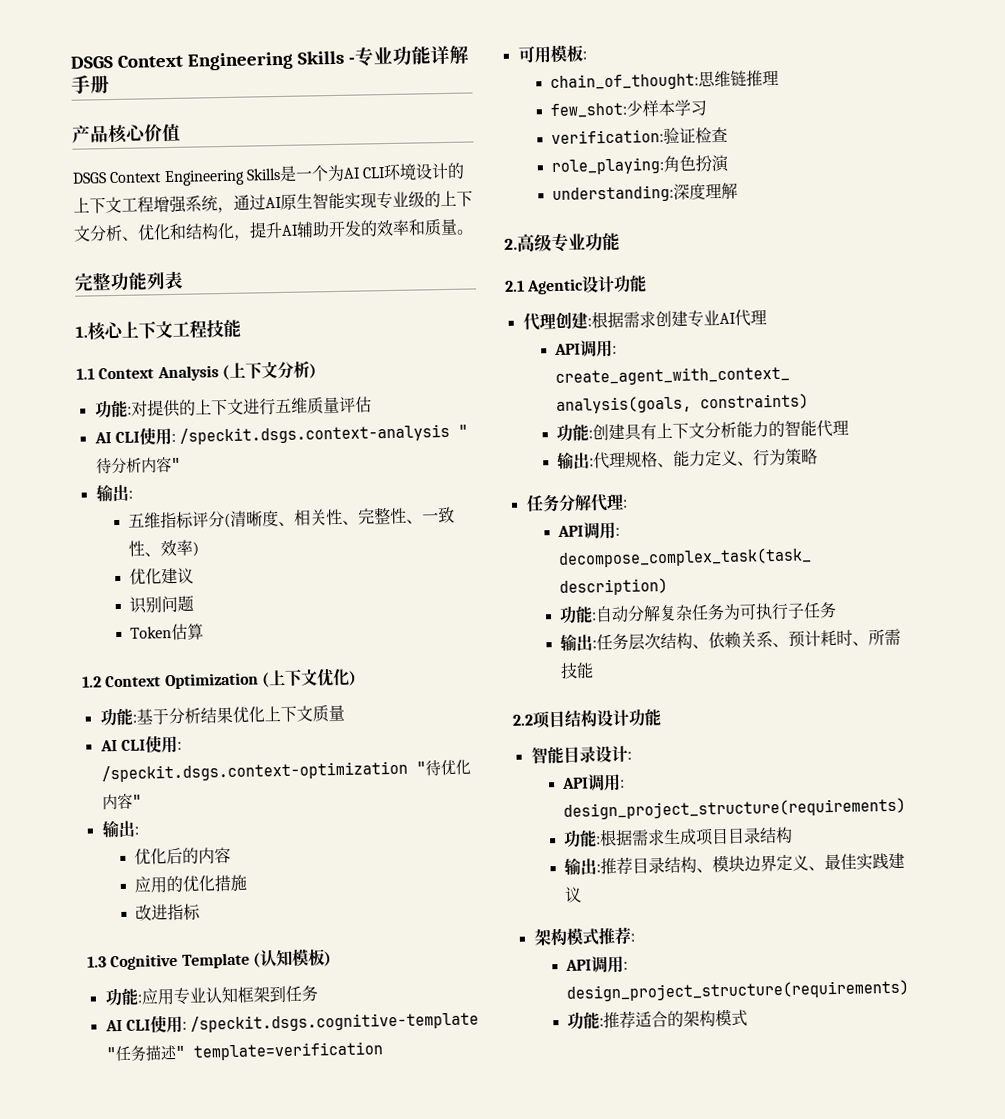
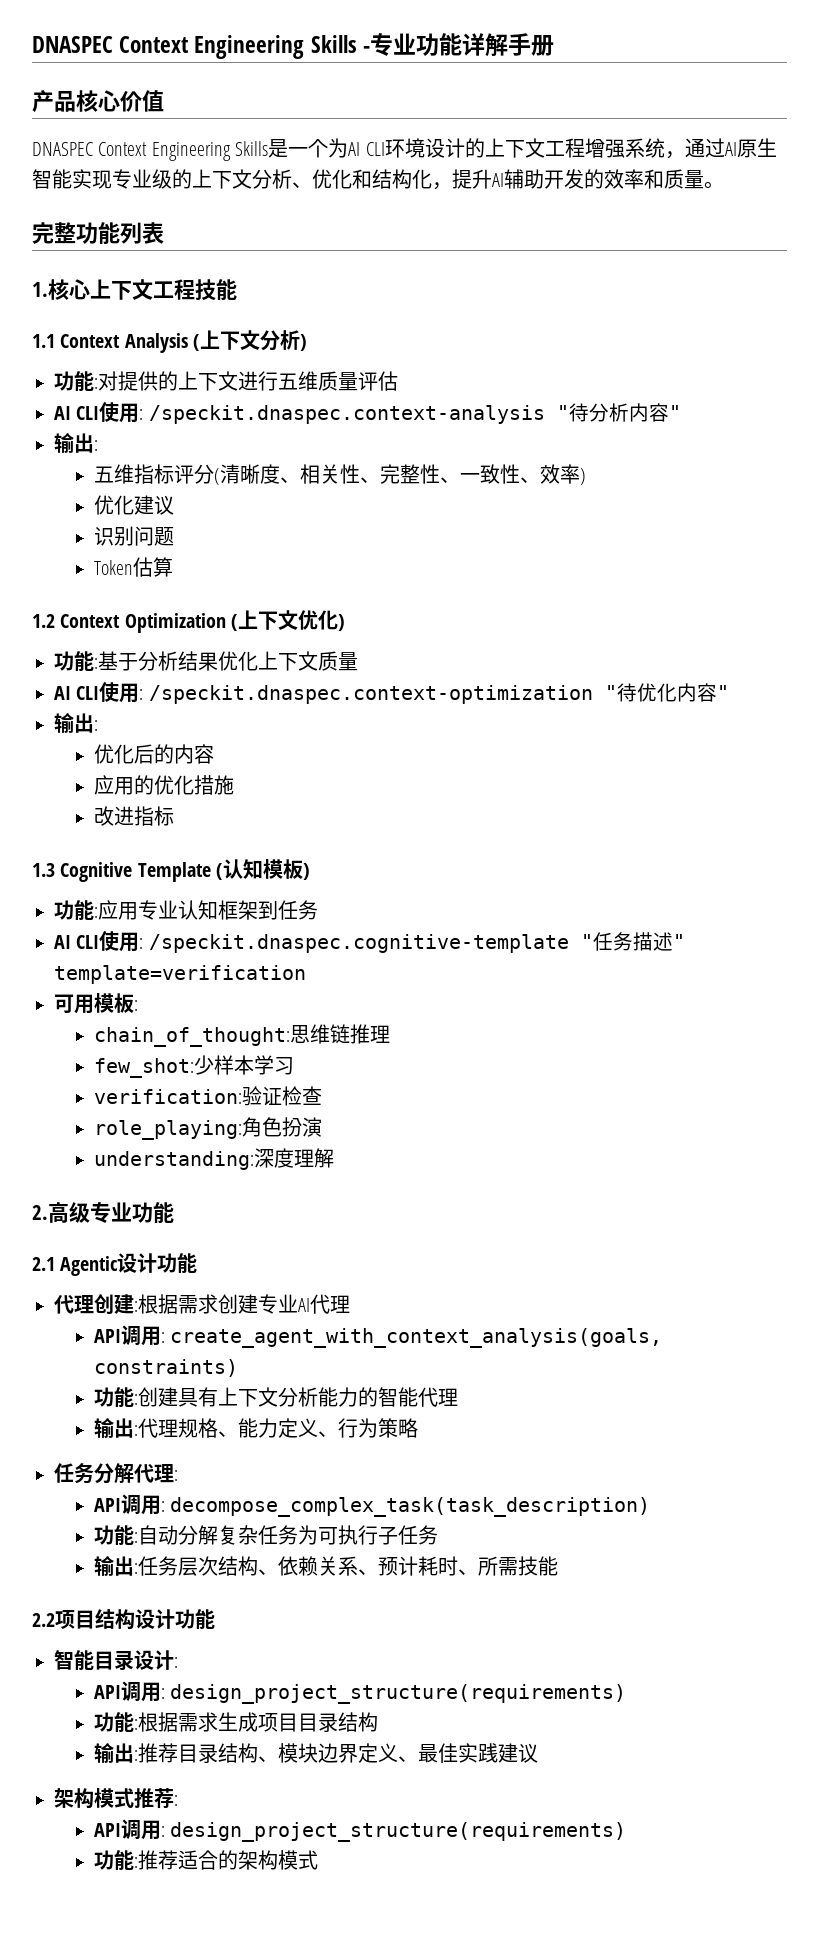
[70,55,114,69] DSGS -> [32,36,113,53] DNASPEC
[72,172,107,184] DSGS -> [32,142,93,156] DNASPEC
[179,423,451,445] /speckit.dsgs.context-analysis -> [148,405,545,424] /speckit.dnaspec.context-analysis
[100,760,408,783] /speckit.dsgs.context-optimization -> [148,685,593,704] /speckit.dnaspec.context-optimization
[190,1011,480,1033] /speckit.dsgs.cognitive-template -> [148,934,569,953] /speckit.dnaspec.cognitive-template

